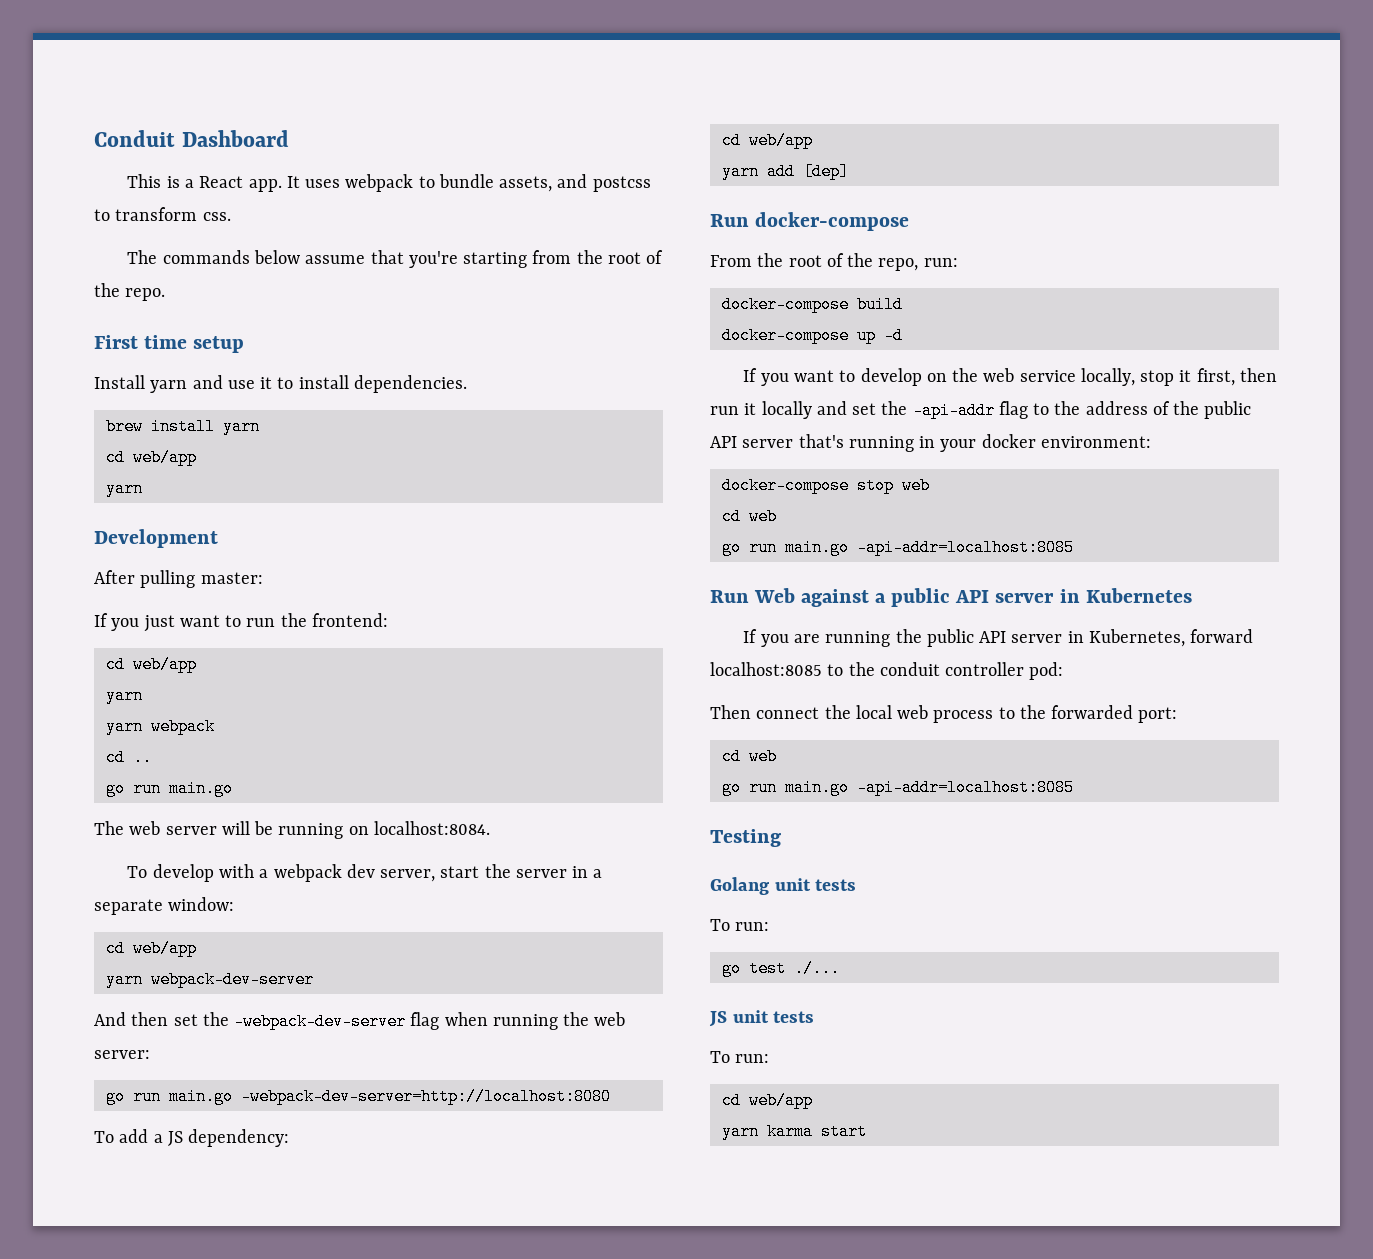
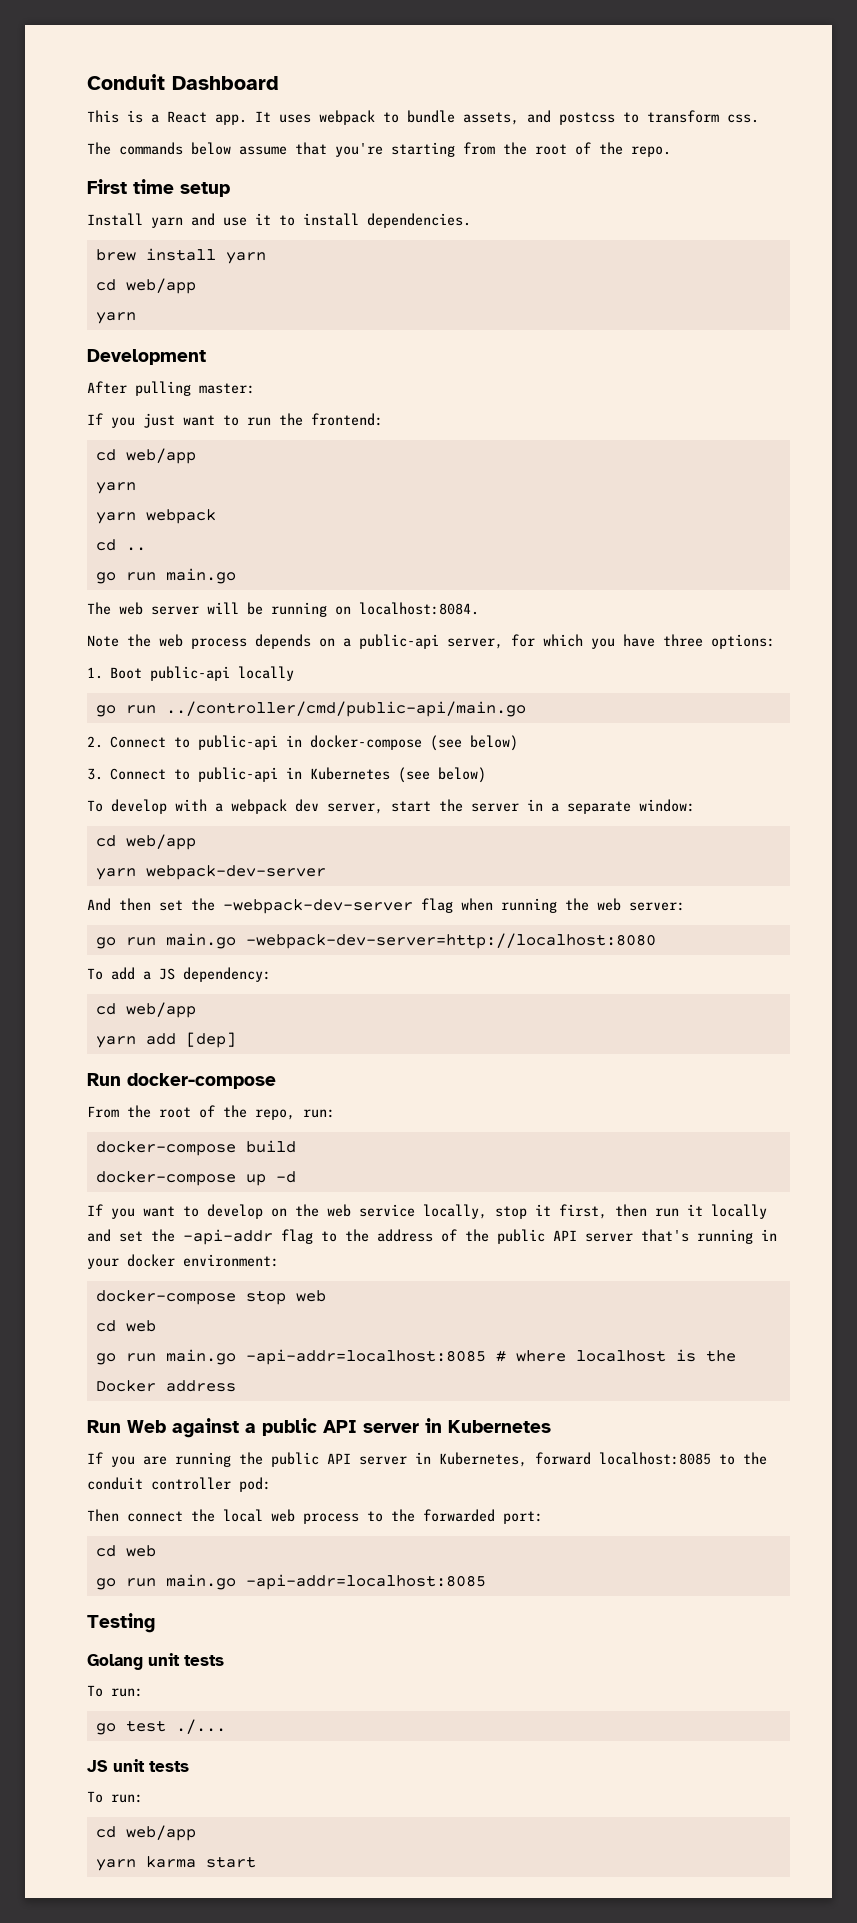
(490, 828) none -> [87,634,775,649] [87,666,295,681] [95,701,526,717] [87,735,519,751] [87,767,487,783] // Note the web process depends on a public-api server, for which you have three options: // 1. Boot public-api locally // go run ../controller/cmd/public-api/main.go // 2. Connect to public-api in docker-compose (see below) // 3. Connect to public-api in Kubernetes (see below)
(1074, 547) none -> [495,1349,736,1362] [95,1380,236,1392] # where localhost is the Docker address

